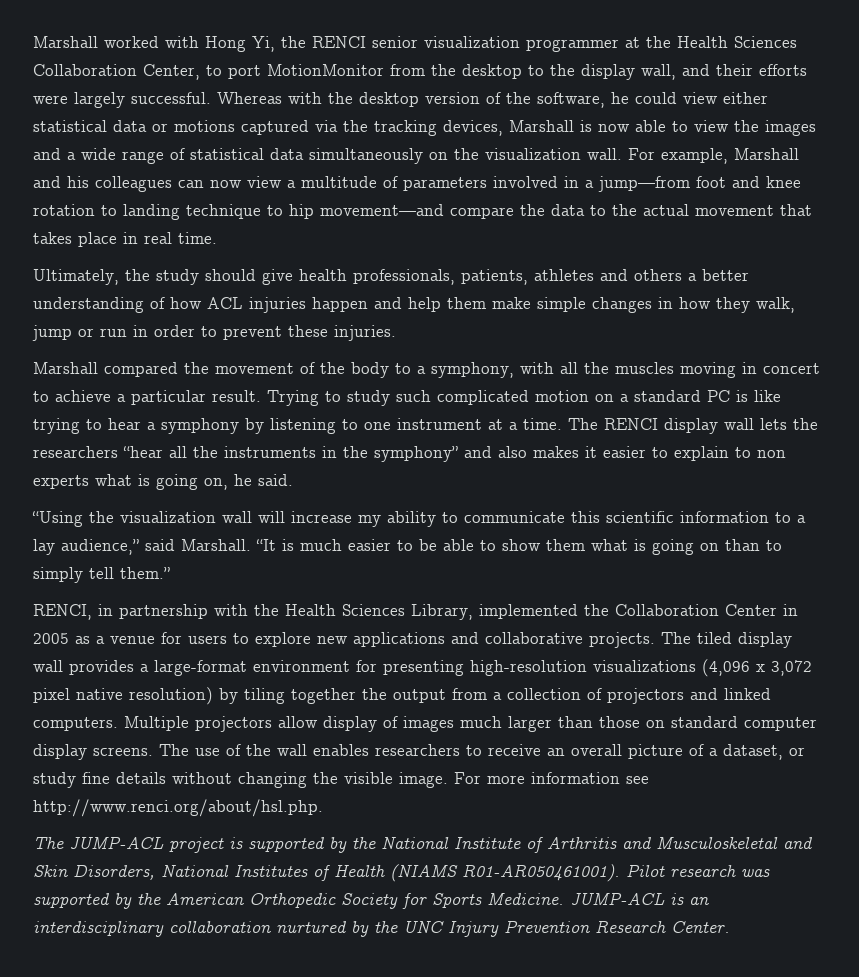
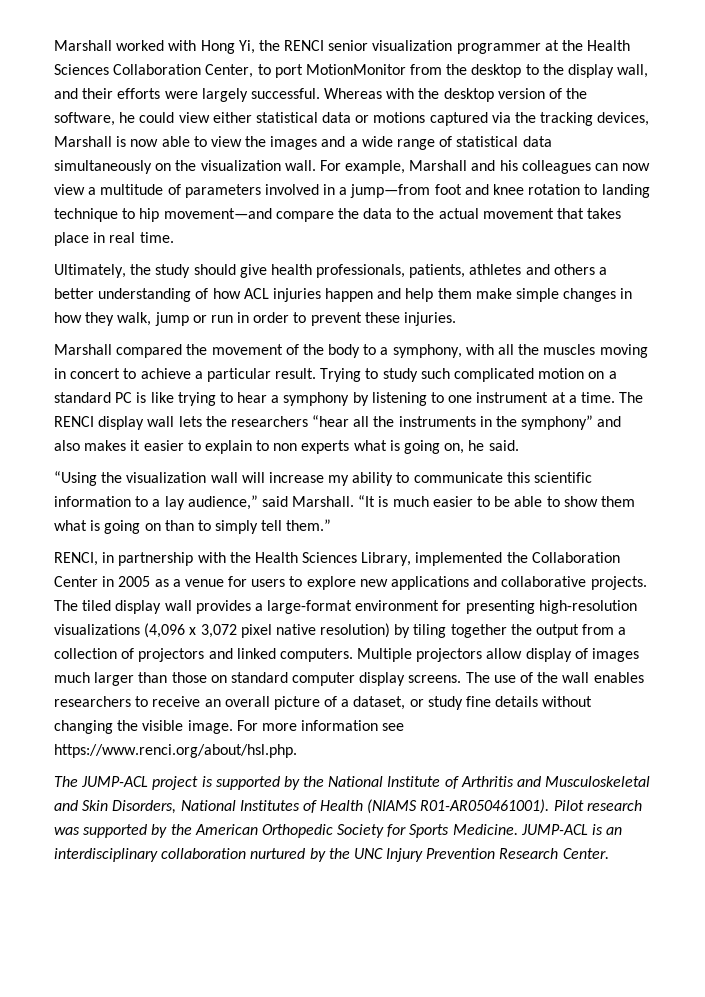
[33,799,323,817] http://www.renci.org/about/hsl.php. -> [54,744,297,758] https://www.renci.org/about/hsl.php.

